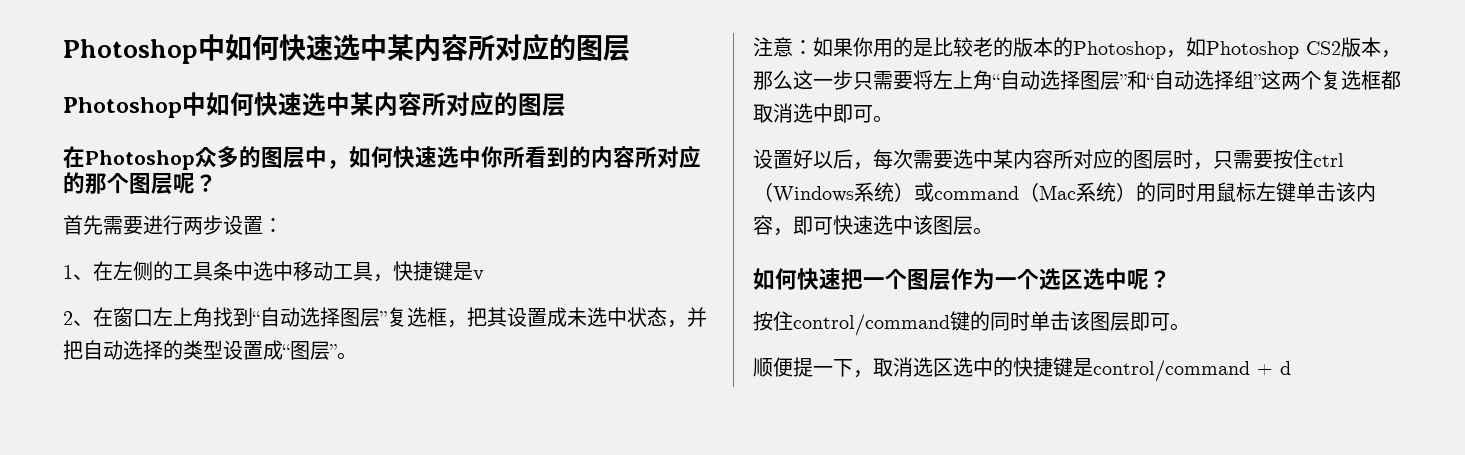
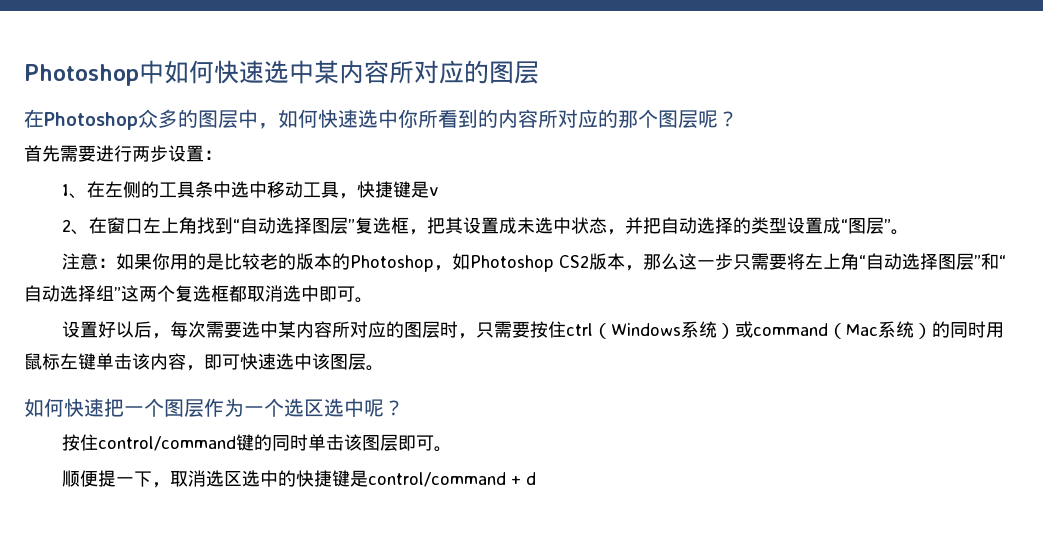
[63,34,630,64] [63,92,566,118] Photoshop中如何快速选中某内容所对应的图层 // Photoshop中如何快速选中某内容所对应的图层 -> [24,60,539,86] Photoshop中如何快速选中某内容所对应的图层

